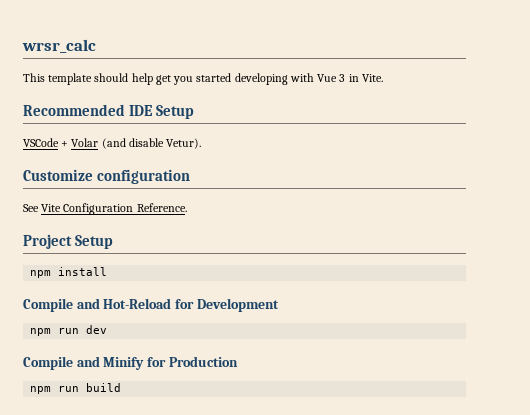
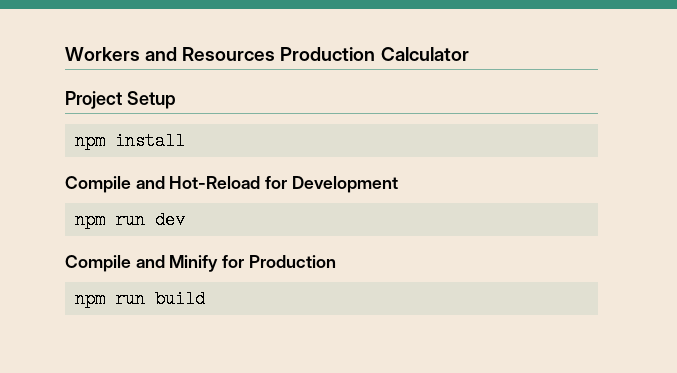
[22,39,96,53] [23,73,383,85] [23,104,195,119] [23,138,202,149] [23,169,191,184] [23,203,187,215] wrsr_calc // This template should help get you started developing with Vue 3 in Vite. // Recommended IDE Setup // VSCode + Volar (and disable Vetur). // Customize configuration // See Vite Configuration Reference. -> [65,47,469,61] Workers and Resources Production Calculator

